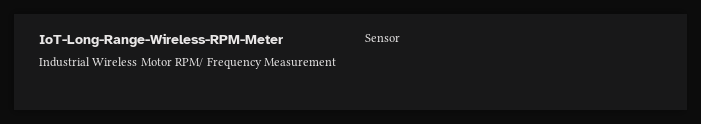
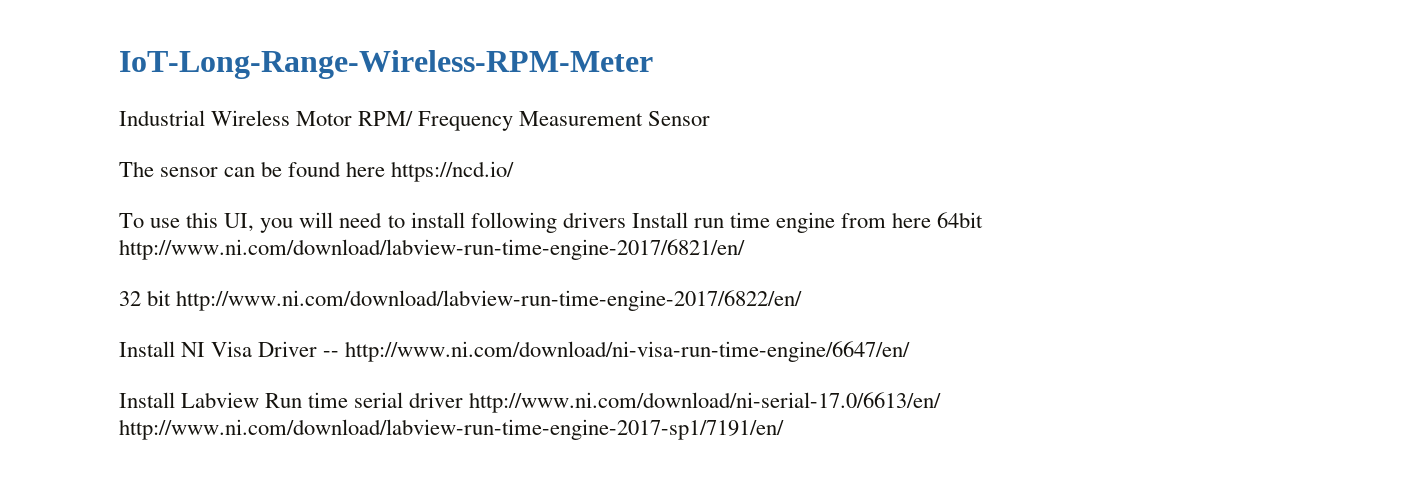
(400, 38) none -> [119,161,515,182] [119,212,984,233] [119,239,745,260] [119,290,803,311] [119,341,911,362] [119,392,942,413] [119,419,784,440] // The sensor can be found here https://ncd.io/ // To use this UI, you will need to install following drivers Install run time engine from here 64bit http://www.ni.com/download/labview-run-time-engine-2017/6821/en/ // 32 bit http://www.ni.com/download/labview-run-time-engine-2017/6822/en/ // Install NI Visa Driver -- http://www.ni.com/download/ni-visa-run-time-engine/6647/en/ // Install Labview Run time serial driver http://www.ni.com/download/ni-serial-17.0/6613/en/ http://www.ni.com/download/labview-run-time-engine-2017-sp1/7191/en/

